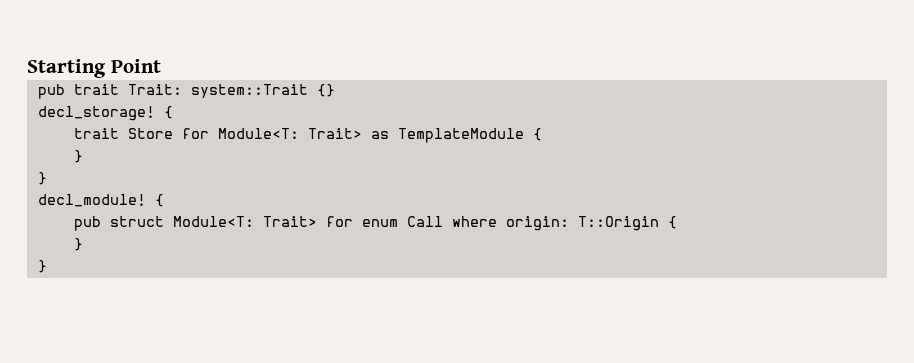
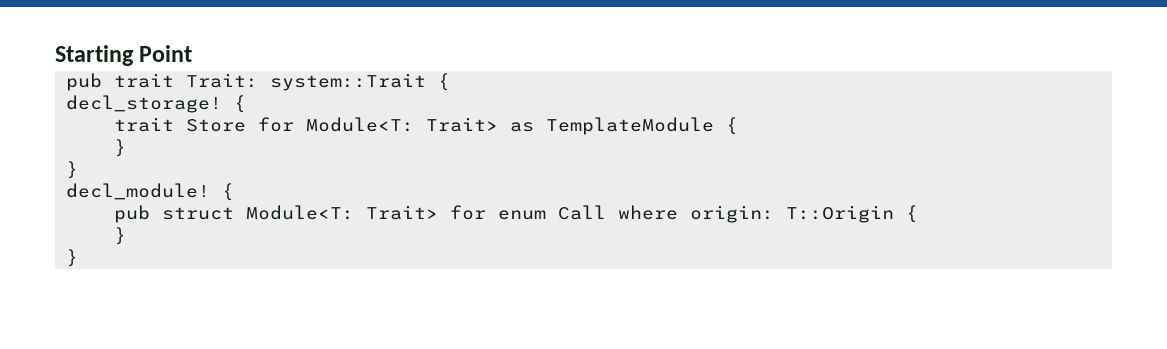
[316,84,335,97] {} -> [438,73,451,91] {

